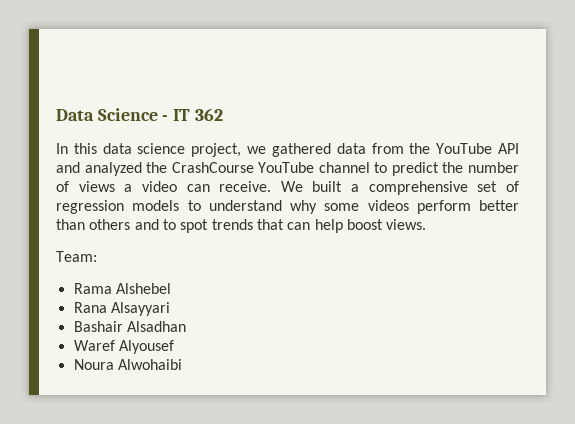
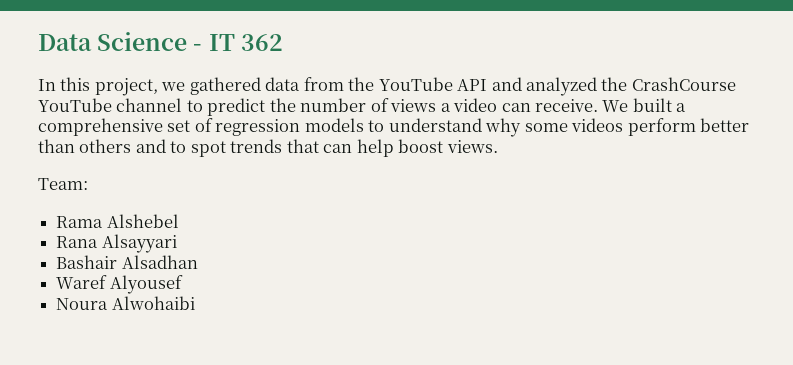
[102,143,186,154] data science -> (91, 84) none

